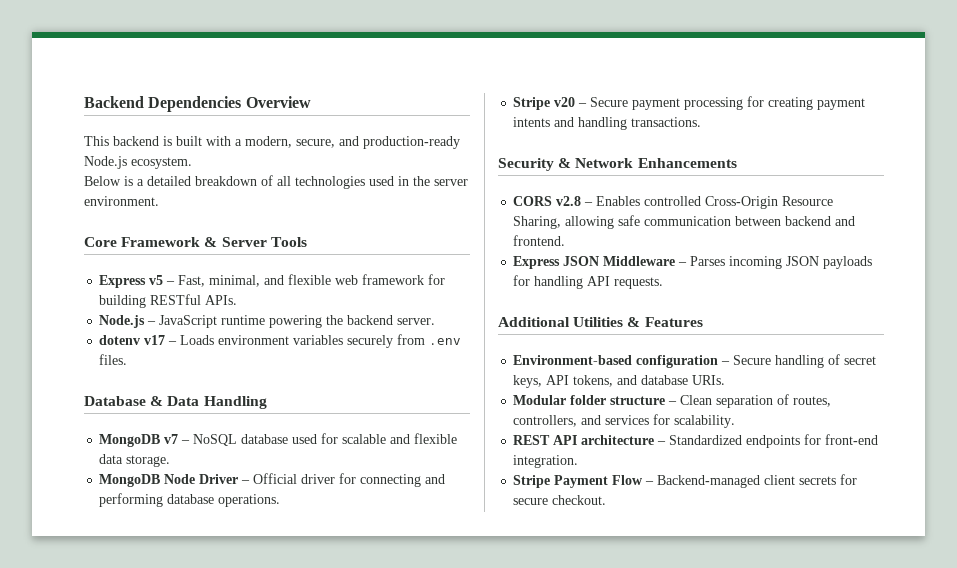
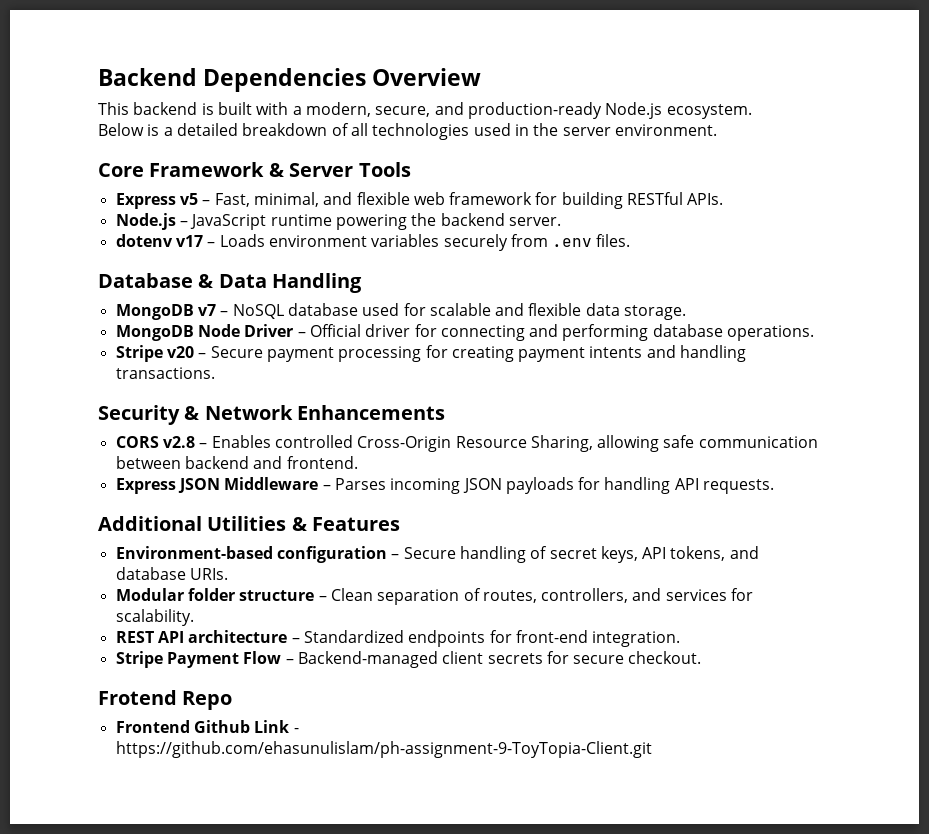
(607, 500) none -> [98,690,233,710] [115,720,299,733] [115,741,652,758] // Frotend Repo // Frontend Github Link - https://github.com/ehasunulislam/ph-assignment-9-ToyTopia-Client.git

